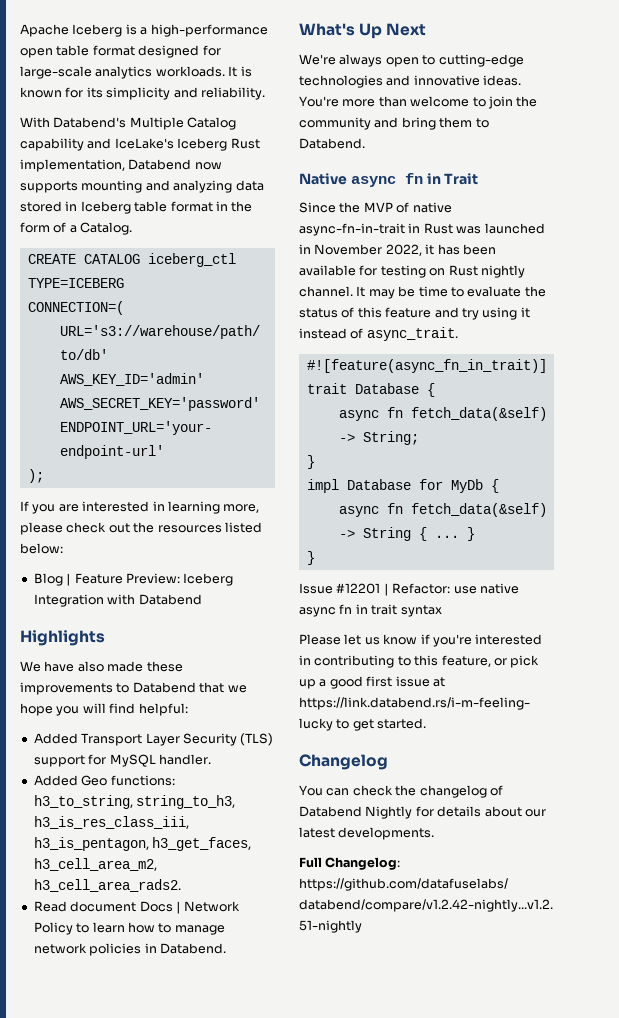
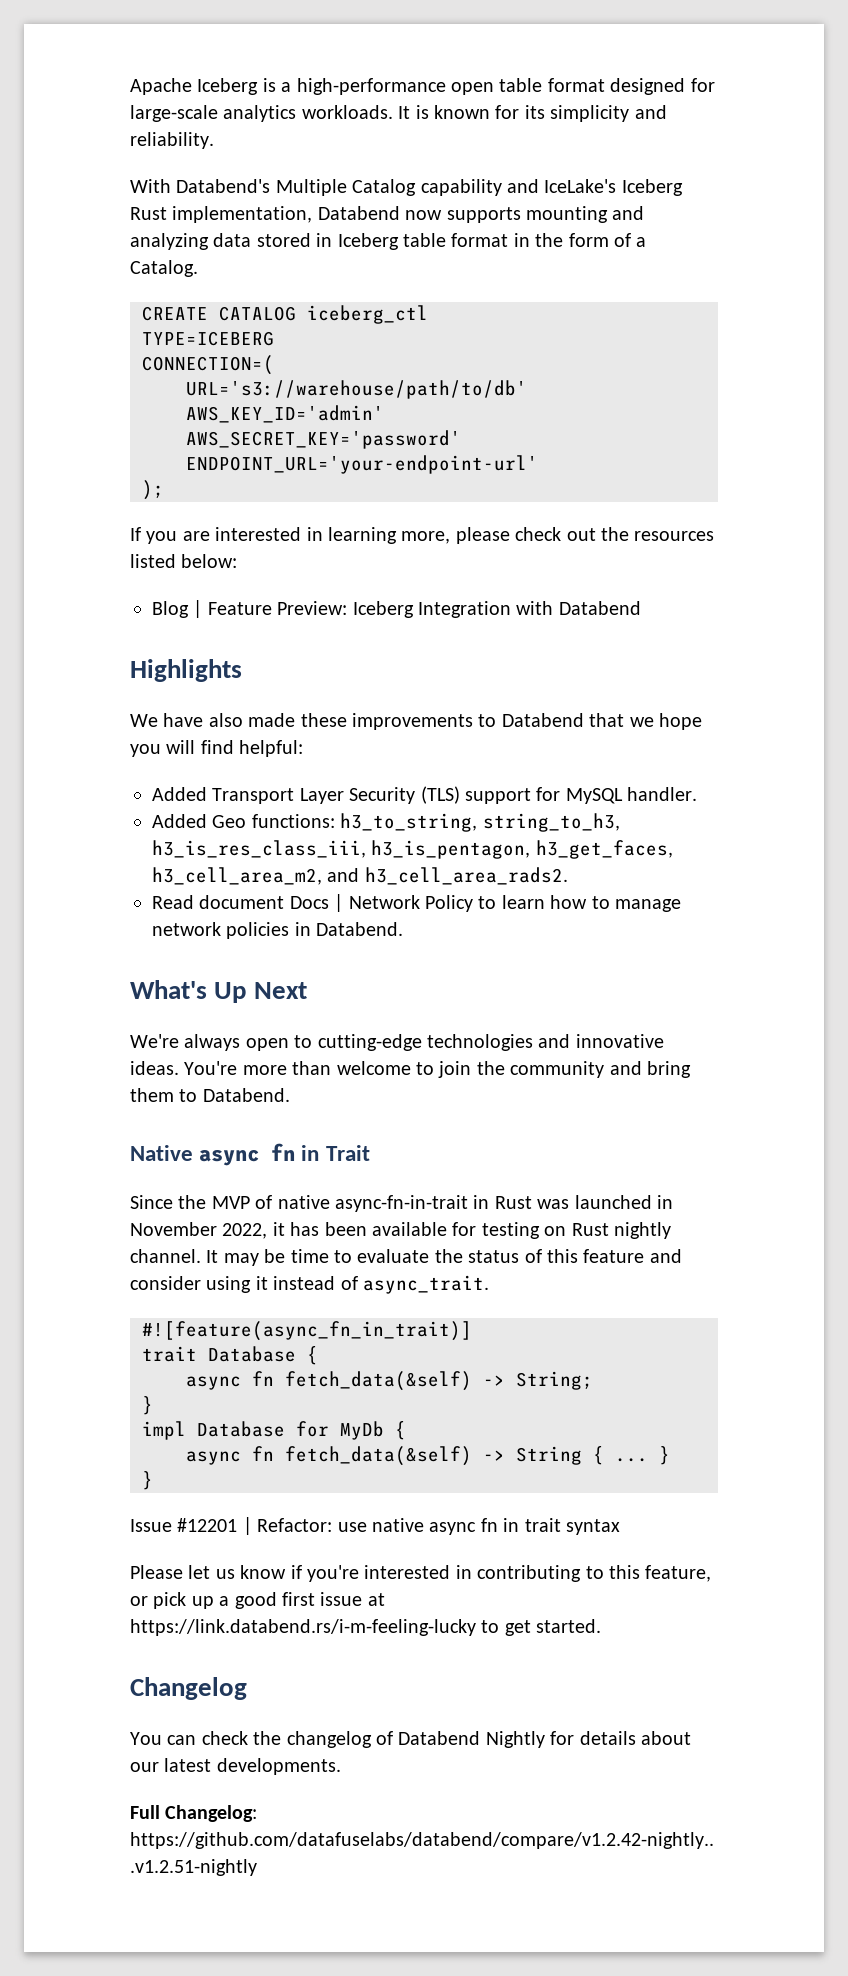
(157, 864) none -> [327,868,360,882] and
[461,308,479,320] try -> [130,1276,201,1290] consider

